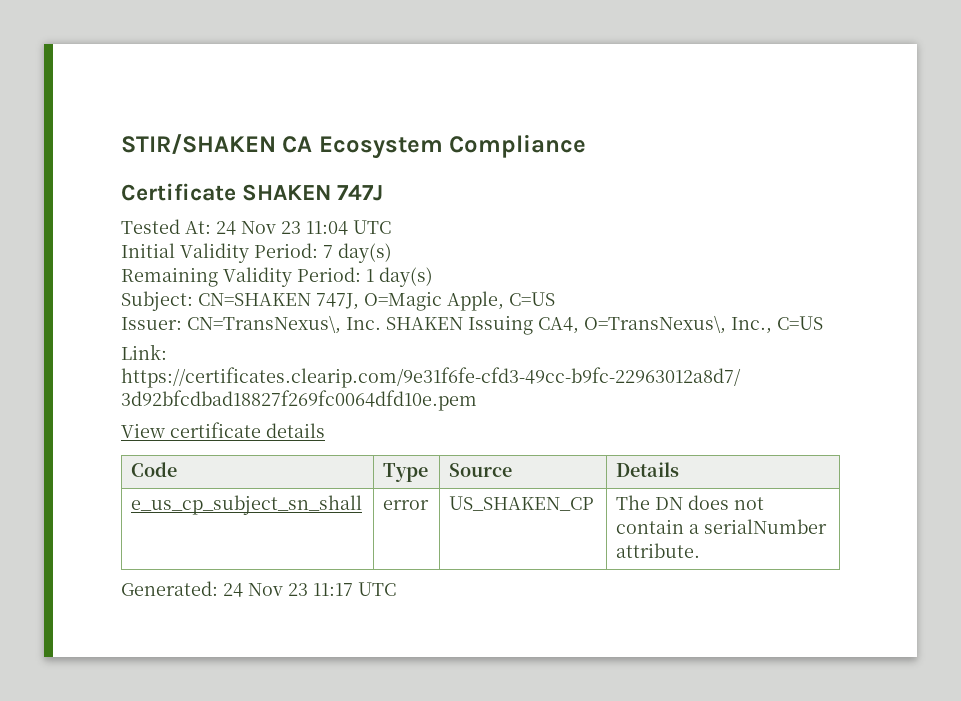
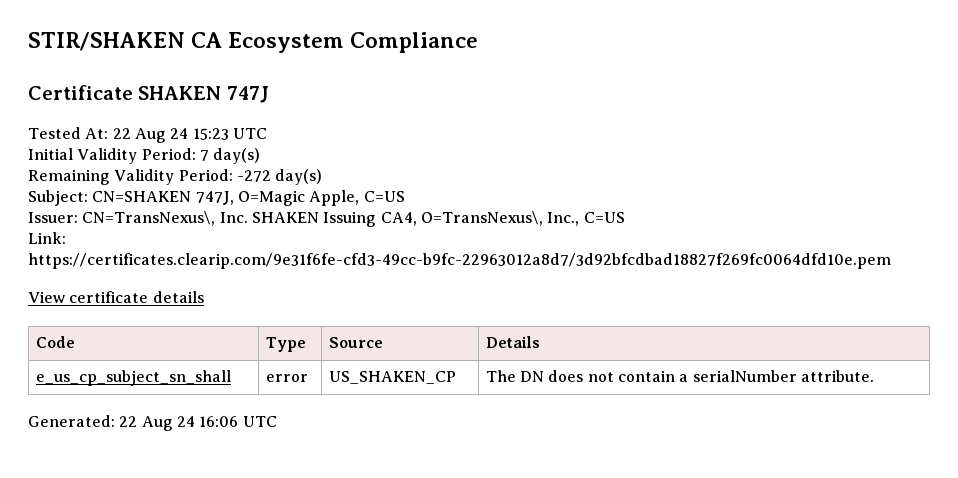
[216,221,348,235] 24 Nov 23 11:04 -> [112,128,229,143] 22 Aug 24 15:23
[366,269,374,282] 1 -> [236,170,271,182] -272
[223,583,353,597] 24 Nov 23 11:17 -> [119,416,239,431] 22 Aug 24 16:06

